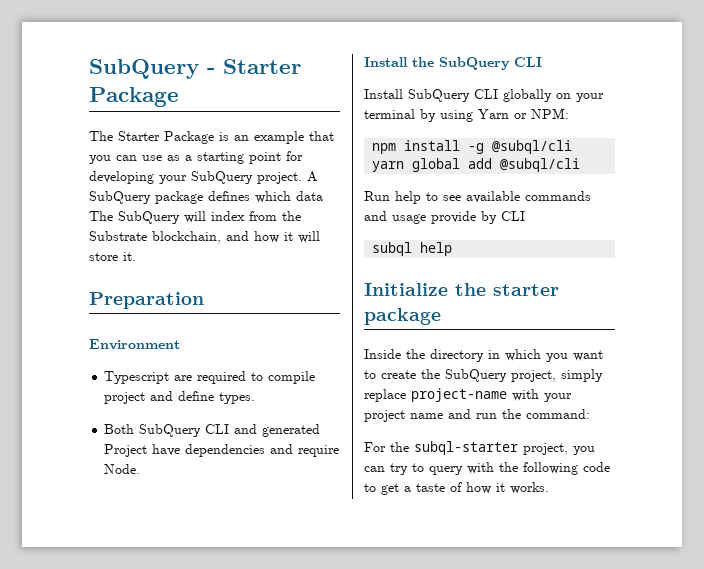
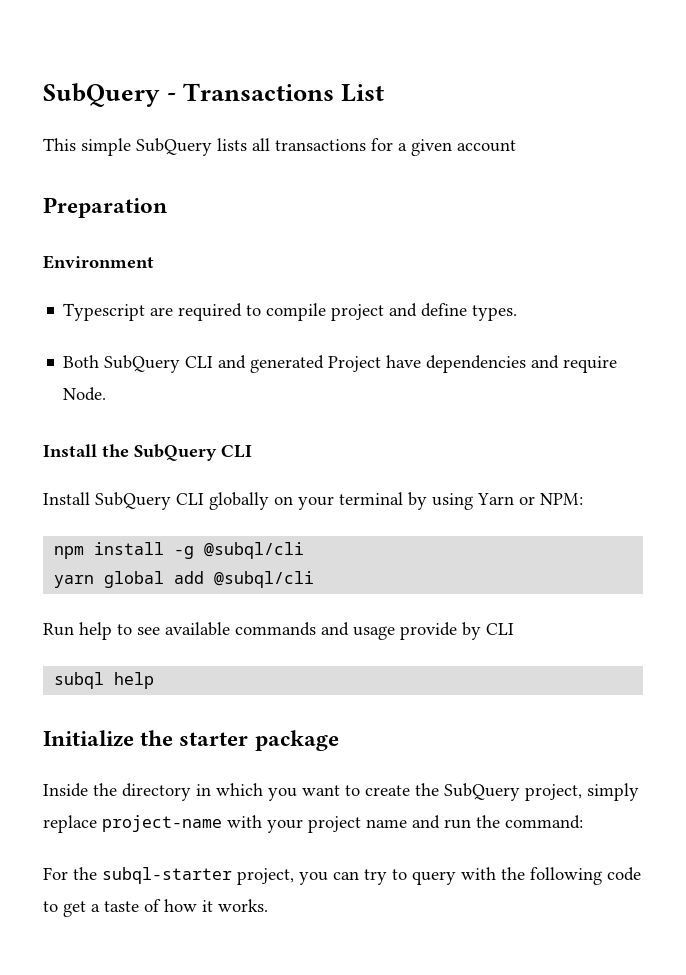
[223,59,301,74] [89,87,179,107] [89,131,334,144] [89,151,303,164] [89,171,318,184] [89,191,323,204] [89,211,301,224] [89,231,320,244] [89,252,136,261] Starter Package // The Starter Package is an example that you can use as a starting point for developing your SubQuery project. A SubQuery package defines which data The SubQuery will index from the Substrate blockchain, and how it will store it. -> [183,83,385,102] [43,138,516,156] Transactions List // This simple SubQuery lists all transactions for a given account

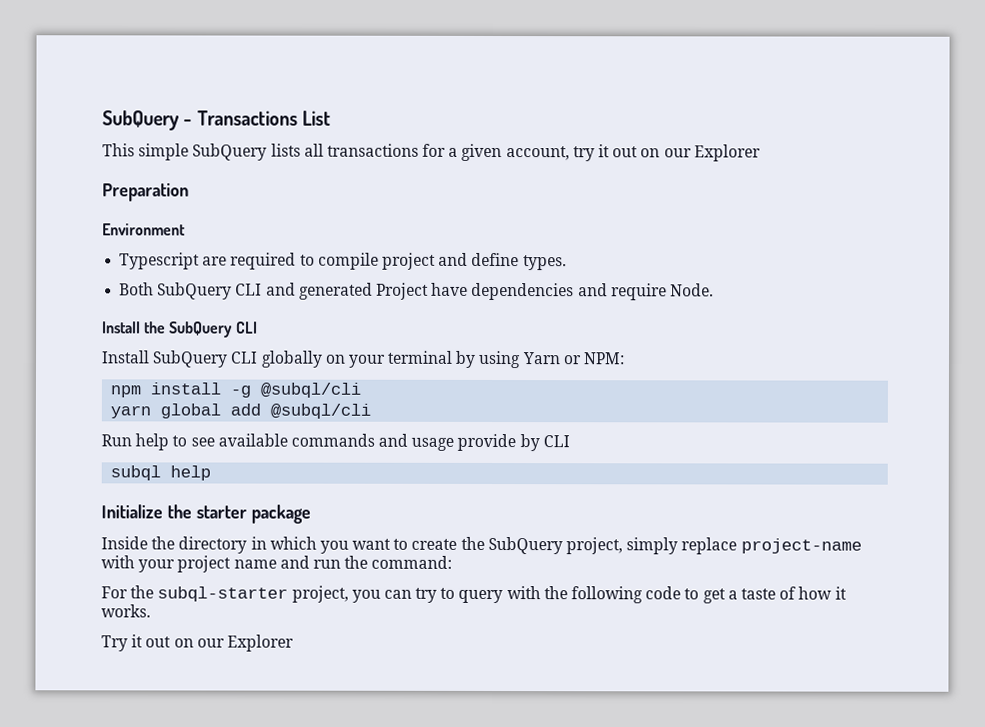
[457,140,516,152] account -> [505,144,761,162] account, try it out on our Explorer
(268, 905) none -> [101,634,294,652] // Try it out on our Explorer

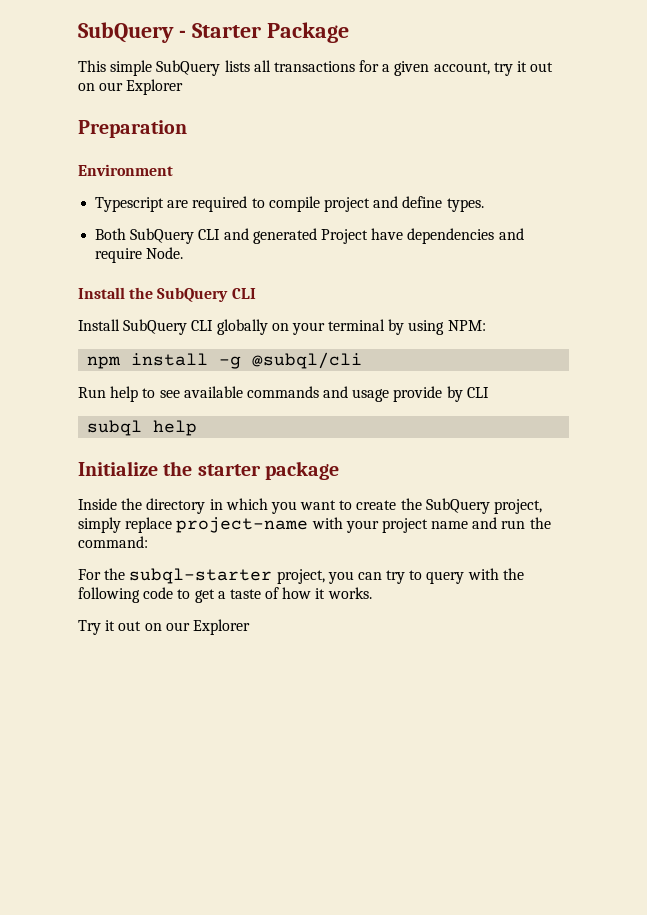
[196,110,331,126] Transactions List -> [191,22,349,43] Starter Package
[521,352,582,365] Yarn or -> (445, 327) none
[110,403,372,419] // yarn global add @subql/cli -> (363, 360) none

